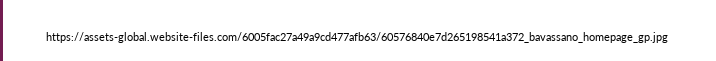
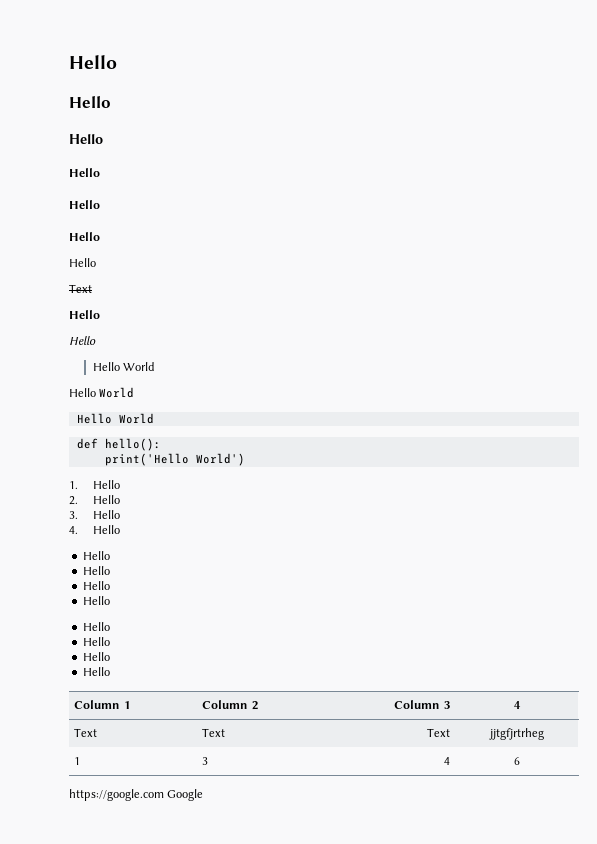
[46,32,668,43] https://assets-global.website-files.com/6005fac27a49a9cd477afb63/60576840e7d265198541a372_bavassano_homepage_gp.jpg -> [69,55,117,69] [69,96,111,108] [69,134,103,144] [69,168,100,177] [69,200,100,209] [69,232,100,241] [69,258,96,267] [69,284,92,293] [69,310,100,319] [69,336,96,345] [92,362,156,371] [69,387,135,398] [76,413,154,424] [76,438,161,451] [104,453,245,466] [69,480,120,489] [69,495,120,505] [69,510,120,519] [69,525,120,534] [82,551,110,560] [82,566,110,575] [82,581,110,590] [82,596,110,605] [82,622,110,631] [82,637,110,646] [82,652,110,661] [82,667,110,676] [74,700,130,709] [202,700,258,710] [394,700,450,709] [513,701,521,709] [74,728,98,737] [202,728,226,737] [426,728,450,737] [488,728,544,740] [74,757,81,765] [202,757,209,765] [443,757,450,765] [513,757,520,765] [69,789,204,801] Hello // Hello // Hello // Hello // Hello // Hello // Hello // Text // Hello // Hello // Hello World // Hello World // Hello World // def hello(): // print('Hello World') // 1. Hello // 2. Hello // 3. Hello // 4. Hello // Hello // Hello // Hello // Hello // Hello // Hello // Hello // Hello // Column 1 | Column 2 | Column 3 | 4 // Text | Text | Text | jjtgfjrtrheg // 1 | 3 | 4 | 6 // https://google.com Google

